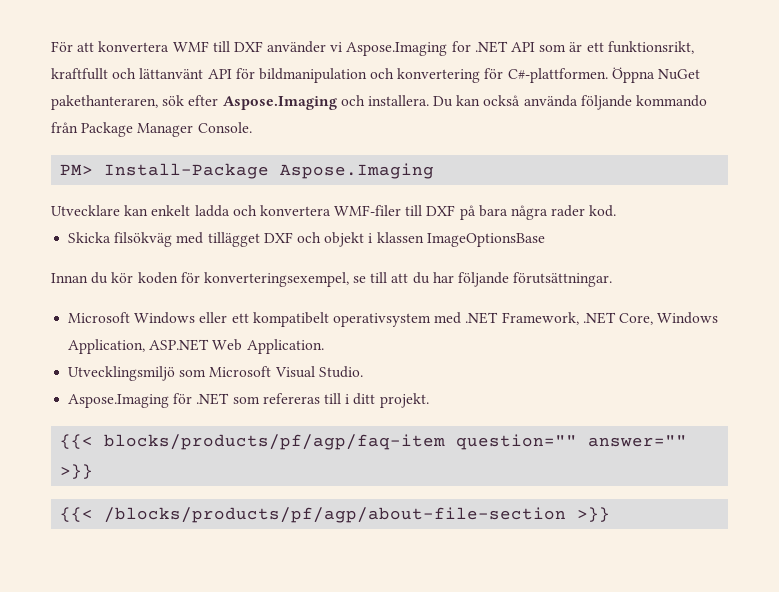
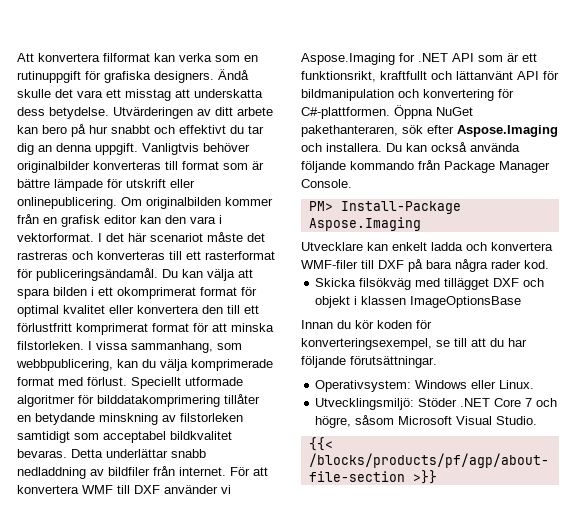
(51, 46) none -> [17,53,258,62] [17,69,249,83] [17,89,263,101] [17,107,273,119] [17,124,264,137] [17,143,250,155] [17,161,264,173] [17,179,195,191] [17,197,273,209] [17,214,222,227] [17,232,265,242] [17,251,275,260] [17,268,253,281] [17,287,257,299] [17,305,259,317] [17,323,274,335] [17,341,242,353] [16,359,273,371] [17,377,243,389] [17,394,260,407] [17,413,243,425] [17,431,232,443] [17,449,206,458] [17,466,226,479] Att konvertera filformat kan verka som en rutinuppgift för grafiska designers. Ändå skulle det vara ett misstag att underskatta dess betydelse. Utvärderingen av ditt arbete kan bero på hur snabbt och effektivt du tar dig an denna uppgift. Vanligtvis behöver originalbilder konverteras till format som är bättre lämpade för utskrift eller onlinepublicering. Om originalbilden kommer från en grafisk editor kan den vara i vektorformat. I det här scenariot måste det rastreras och konverteras till ett rasterformat för publiceringsändamål. Du kan välja att spara bilden i ett okomprimerat format för optimal kvalitet eller konvertera den till ett förlustfritt komprimerat format för att minska filstorleken. I vissa sammanhang, som webbpublicering, kan du välja komprimerade format med förlust. Speciellt utformade algoritmer för bilddatakomprimering tillåter en betydande minskning av filstorleken samtidigt som acceptabel bildkvalitet bevaras. Detta underlättar snabb nedladdning av bildfiler från internet.
[68,312,131,323] Microsoft -> [315,380,412,392] Operativsystem:
[231,312,719,327] [68,339,324,354] [68,366,363,381] [68,393,429,408] [60,434,688,450] [60,464,94,479] ett kompatibelt operativsystem med .NET Framework, .NET Core, Windows Application, ASP.NET Web Application. // Utvecklingsmiljö som Microsoft Visual Studio. // Aspose.Imaging för .NET som refereras till i ditt projekt. // {{< blocks/products/pf/agp/faq-item question="" answer="" >}} -> [499,380,535,389] [315,398,558,410] [315,415,538,428] Linux. // Utvecklingsmiljö: Stöder .NET Core 7 och högre, såsom Microsoft Visual Studio.

